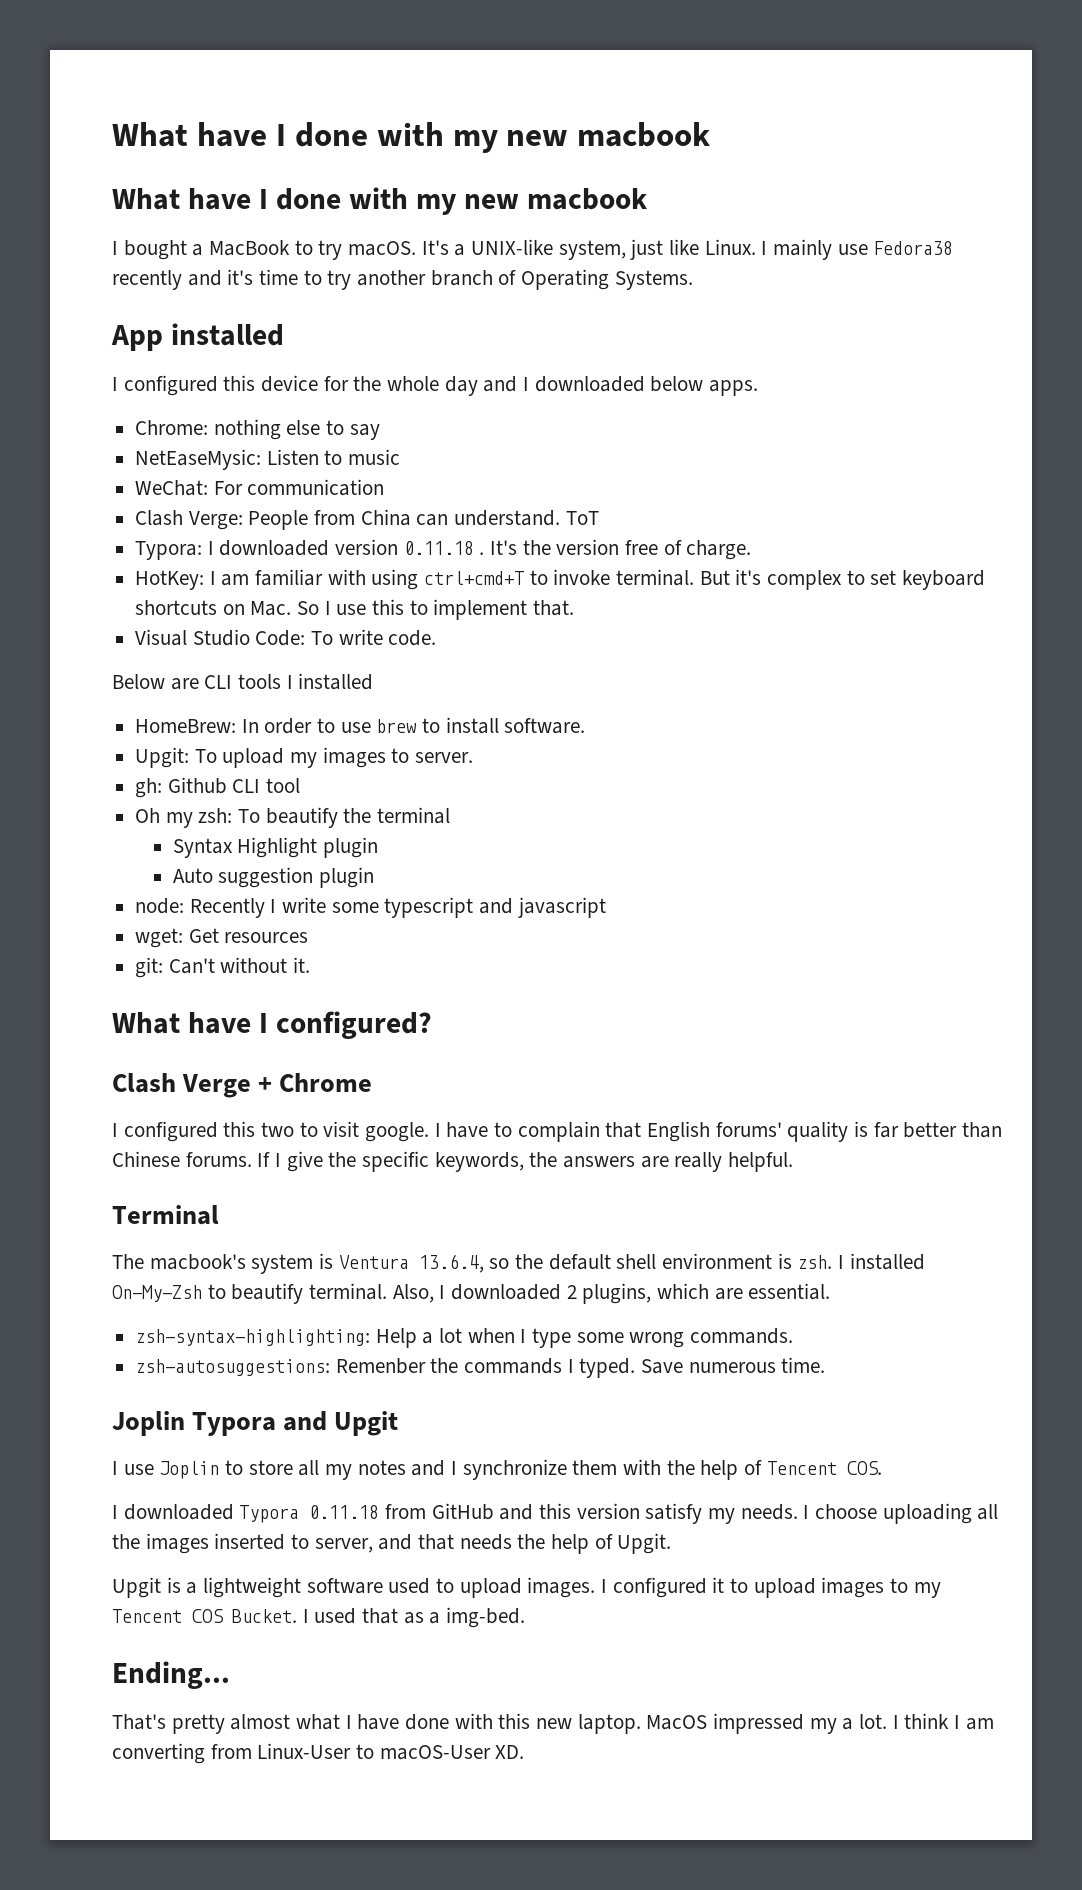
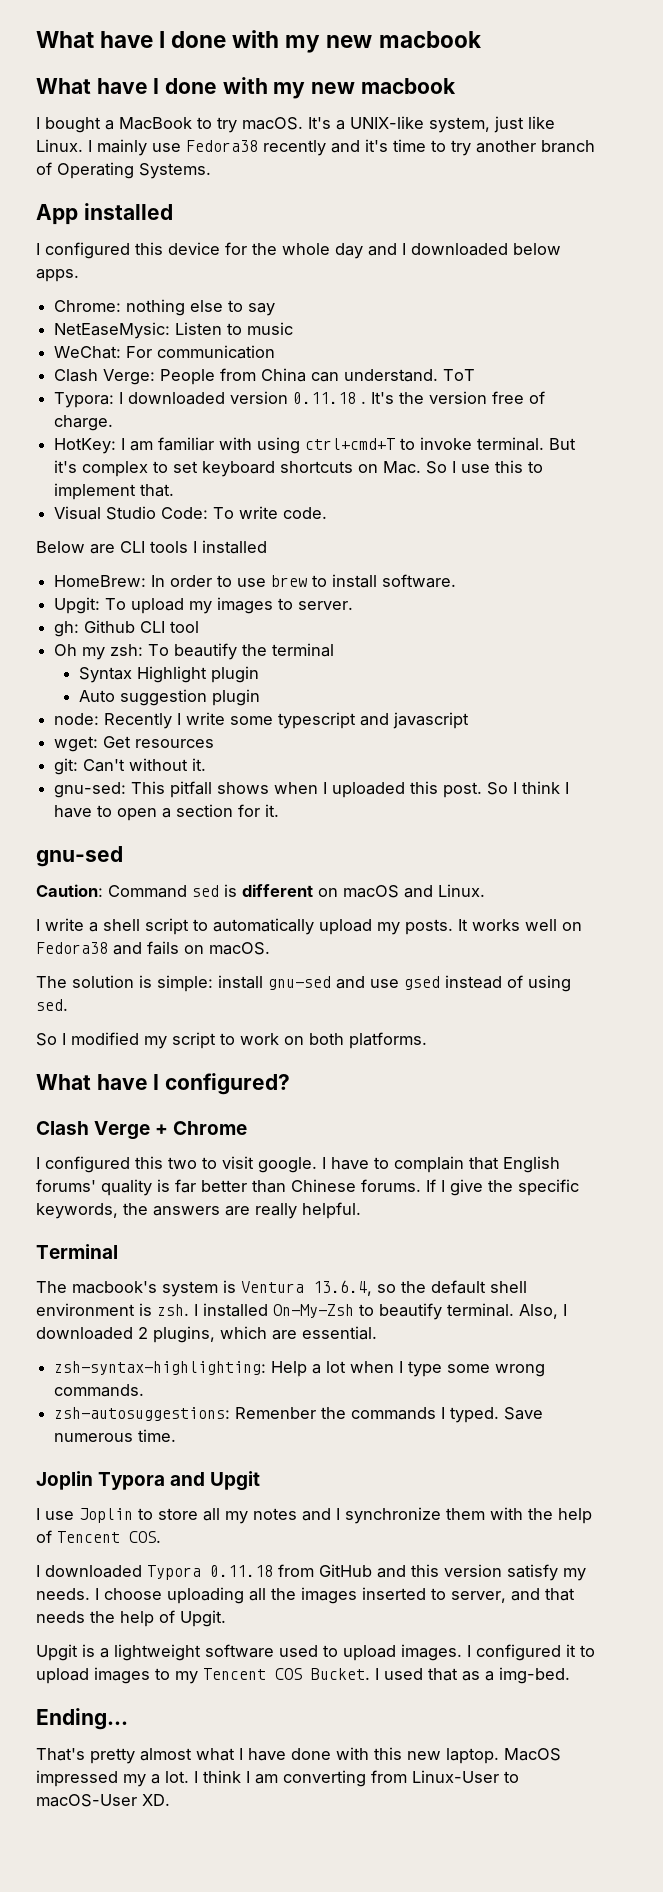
(311, 965) none -> [54,781,570,798] [54,804,280,821] [36,846,123,867] [36,884,485,898] [36,918,582,935] [36,941,270,955] [36,975,571,992] [36,999,68,1011] [36,1032,427,1049] // gnu-sed: This pitfall shows when I uploaded this post. So I think I have to open a section for it. // gnu-sed // Caution: Command sed is different on macOS and Linux. // I write a shell script to automatically upload my posts. It works well on Fedora38 and fails on macOS. // The solution is simple: install gnu-sed and use gsed instead of using sed. // So I modified my script to work on both platforms.

